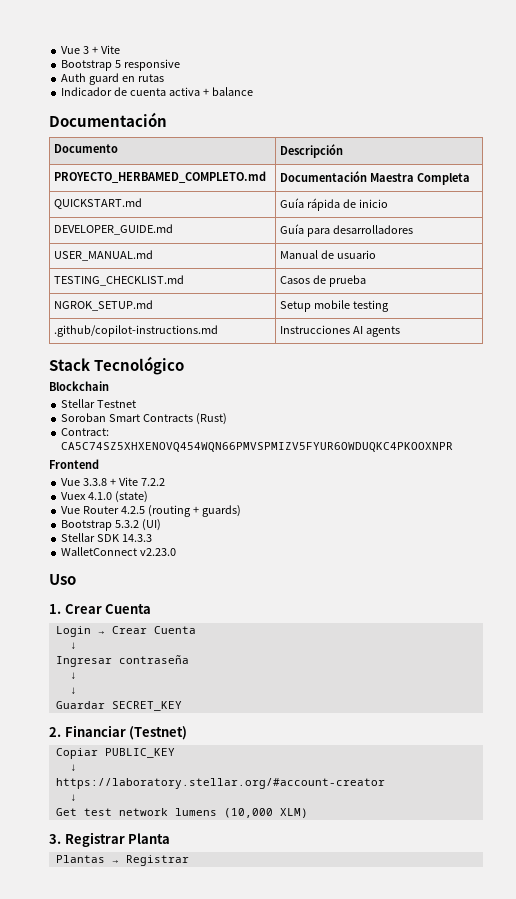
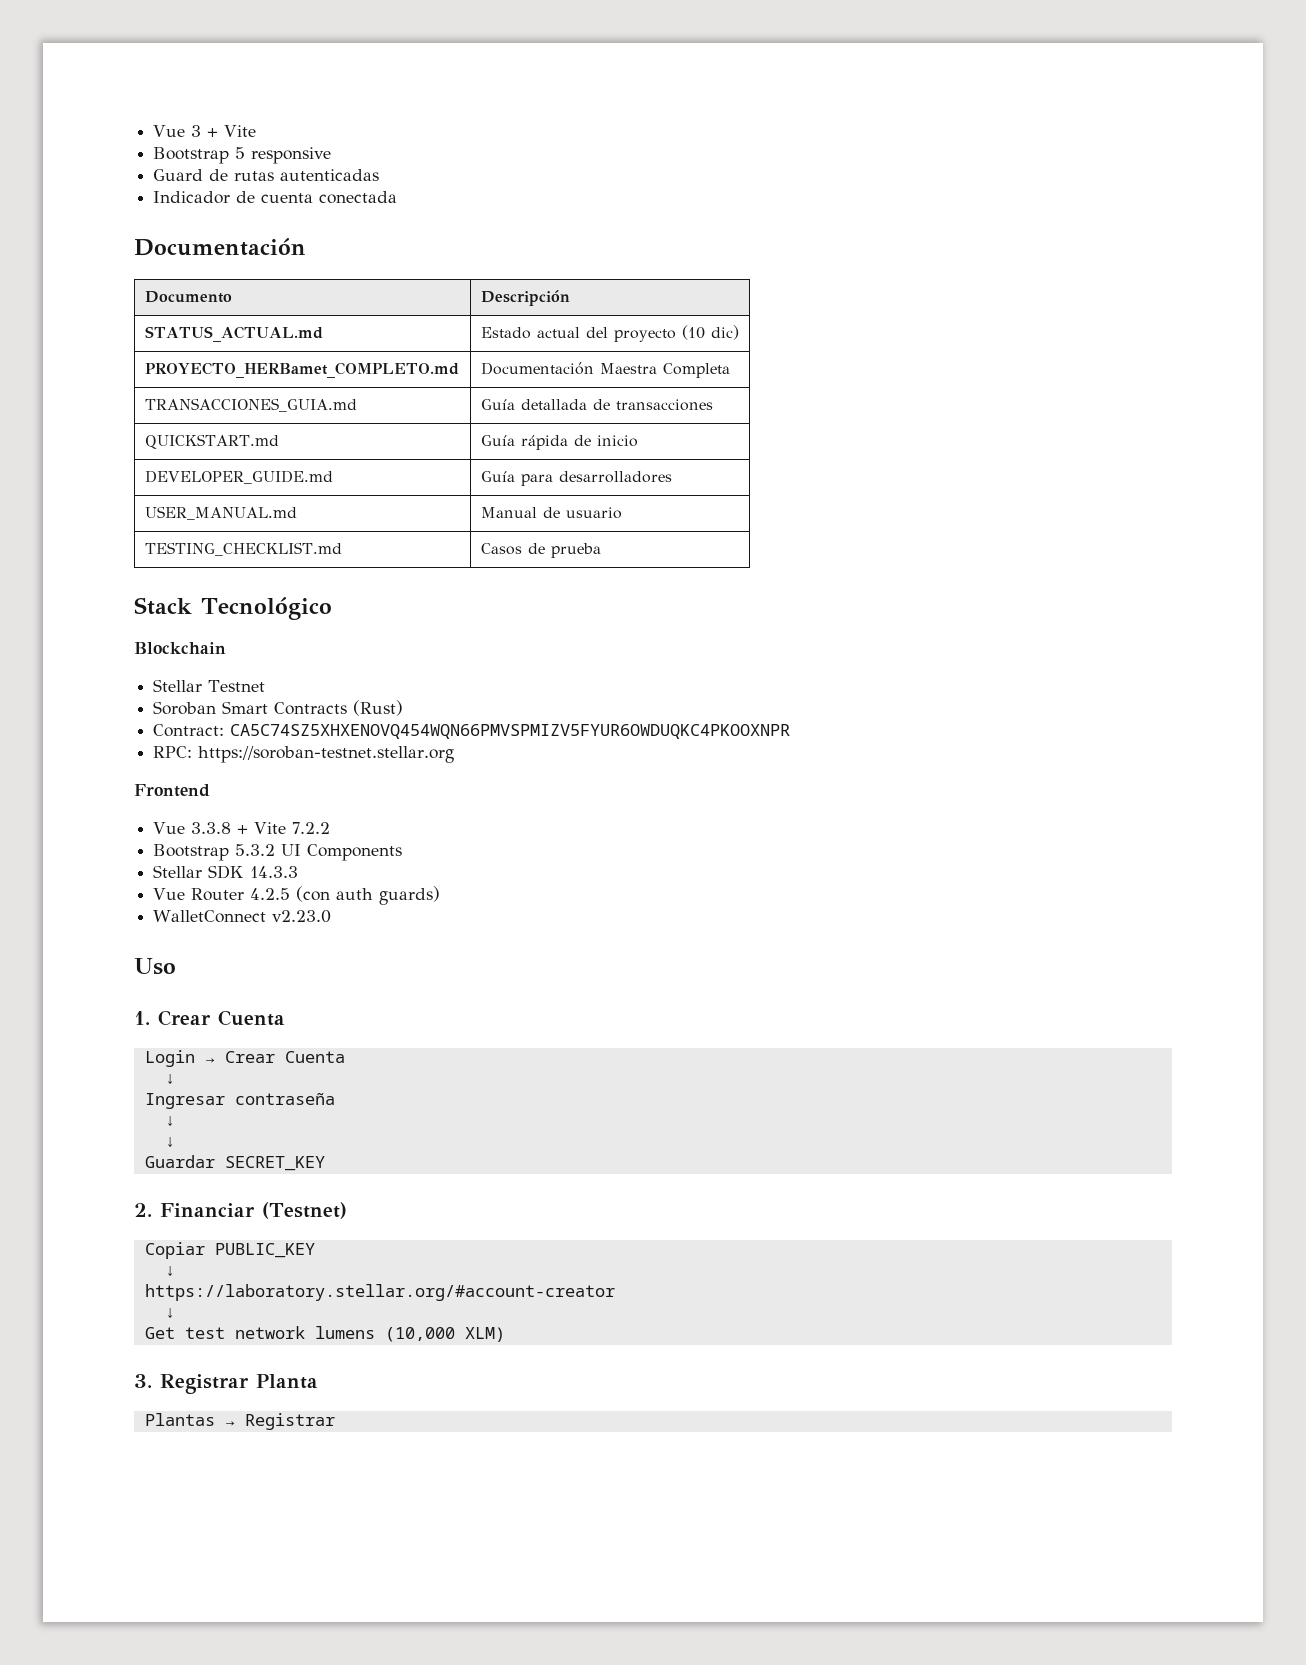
[61,73,136,85] Auth guard en -> [153,169,229,181] Guard de
(165, 78) none -> [280,169,380,181] autenticadas
[169,87,253,96] activa + balance -> [319,191,398,204] conectada
[54,171,267,183] [280,171,471,185] PROYECTO_HERBAMED_COMPLETO.md | Documentación Maestra Completa -> [144,326,323,342] [480,325,739,342] [144,362,459,378] [480,362,730,378] [144,398,357,412] [480,399,713,411] STATUS_ACTUAL.md | Estado actual del proyecto (10 dic) // PROYECTO_HERBamet_COMPLETO.md | Documentación Maestra Completa // TRANSACCIONES_GUIA.md | Guía detallada de transacciones
[54,300,154,311] [280,300,390,312] [54,325,219,337] [280,325,401,337] // NGROK_SETUP.md | Setup mobile testing // .github/copilot-instructions.md | Instrucciones AI agents -> (601, 550) none
(454, 447) none -> [153,746,455,763] // RPC: https://soroban-testnet.stellar.org
[61,491,149,503] Vuex 4.1.0 (state) -> [153,844,403,861] [153,865,299,879] Bootstrap 5.3.2 UI Components // Stellar SDK 14.3.3
[148,505,199,517] (routing + -> [296,886,374,902] (con auth
[61,519,162,531] [61,533,153,542] // Bootstrap 5.3.2 (UI) // Stellar SDK 14.3.3 -> (441, 895) none

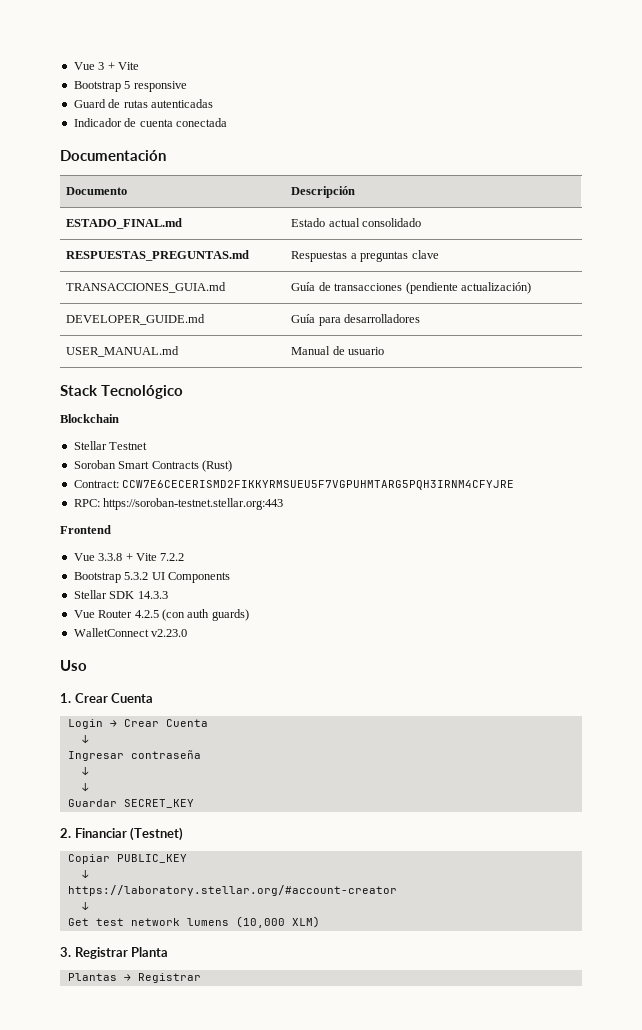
[144,326,323,342] STATUS_ACTUAL.md -> [66,218,183,229] ESTADO_FINAL.md
[585,325,739,342] [144,362,459,378] [480,362,730,378] del proyecto (10 dic) // PROYECTO_HERBamet_COMPLETO.md | Documentación Maestra Completa -> [362,218,422,227] [66,250,250,261] [291,250,439,262] consolidado // RESPUESTAS_PREGUNTAS.md | Respuestas a preguntas clave
[520,399,587,410] detallada -> (316, 286) none
[144,434,279,449] [480,435,638,450] // QUICKSTART.md | Guía rápida de inicio -> [405,282,531,294] (pendiente actualización)
[144,542,342,556] [480,543,601,558] // TESTING_CHECKLIST.md | Casos de prueba -> (385, 351) none
[230,724,791,739] CA5C74SZ5XHXENOVQ454WQN66PMVSPMIZV5FYUR6OWDUQKC4PKOOXNPR -> [122,480,515,490] CCW7E6CECERISMD2FIKKYRMSUEU5F7VGPUHMTARG5PQH3IRNM4CFYJRE
[198,746,455,763] https://soroban-testnet.stellar.org -> [103,498,284,510] https://soroban-testnet.stellar.org:443

